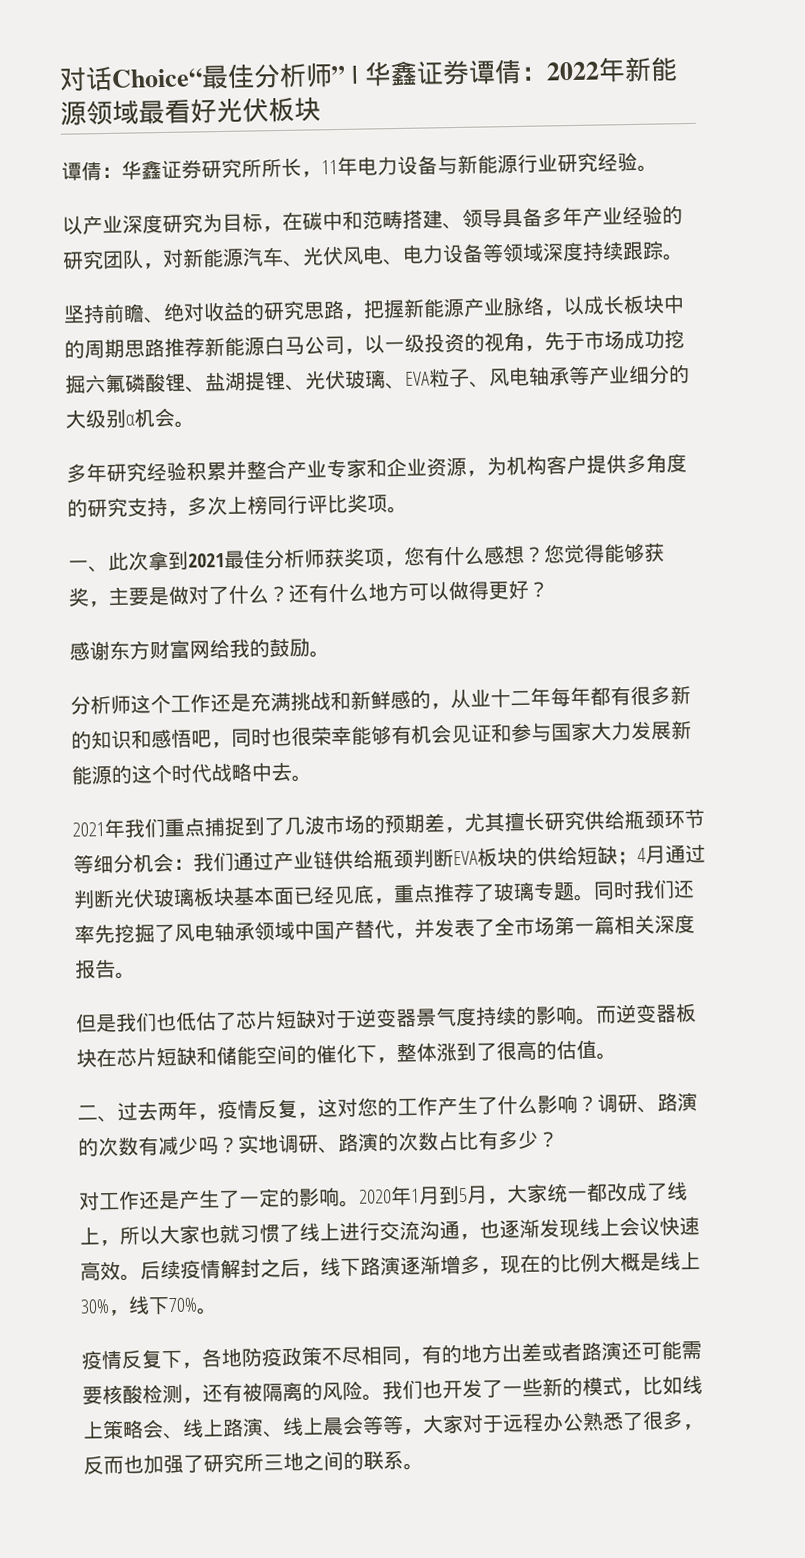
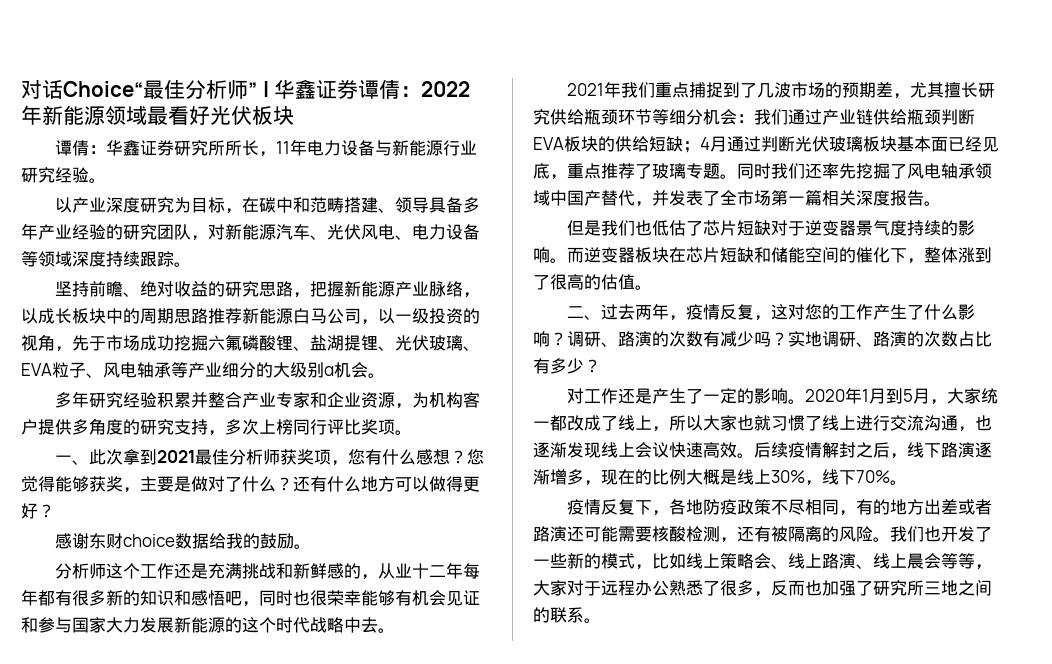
[129,639,210,660] 方财富网 -> [105,533,209,549] 财choice数据

